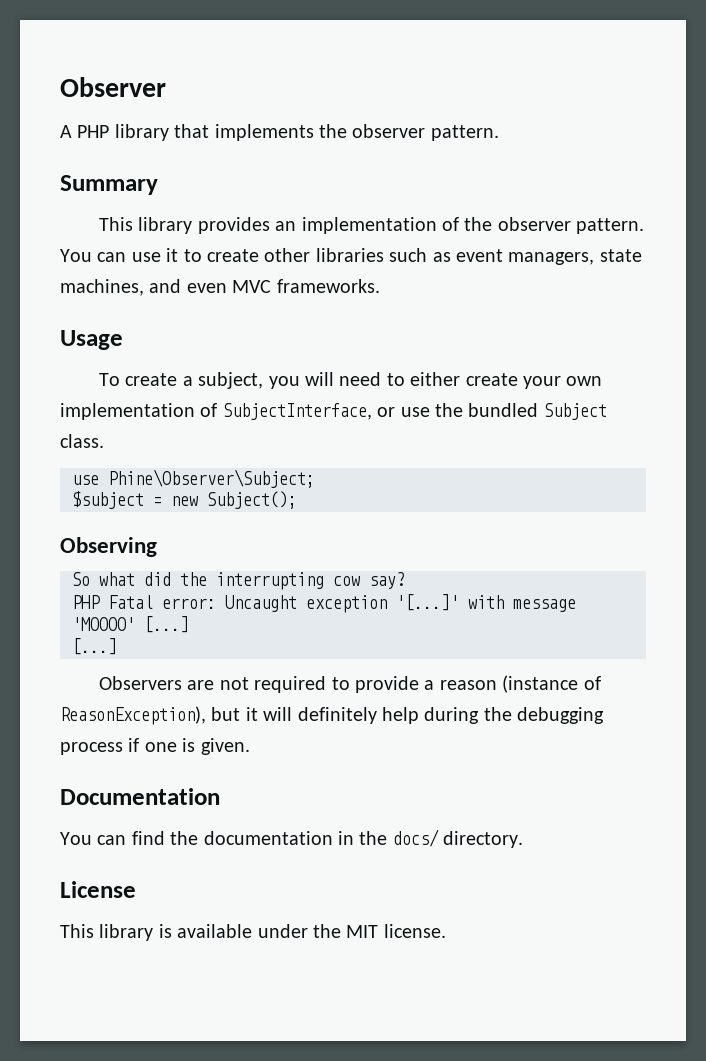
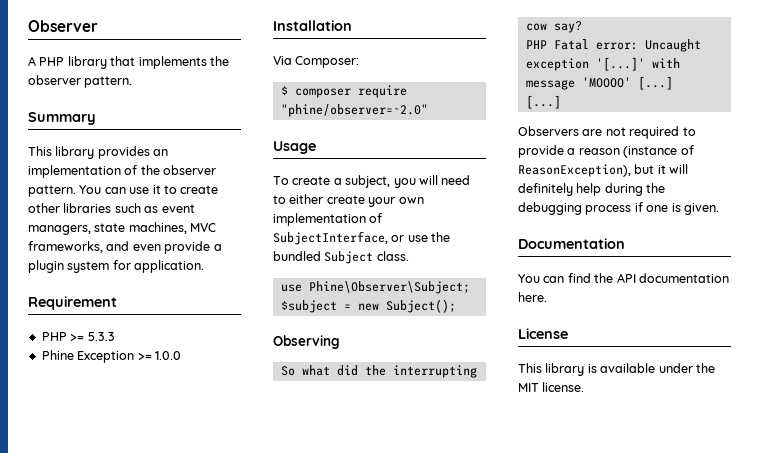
[149,279,380,293] and even MVC frameworks. -> [190,223,217,232] [28,241,222,254] [28,260,205,273] [28,296,117,310] [41,332,115,341] [41,350,181,363] [273,20,352,31] [273,56,360,68] [280,85,407,98] [280,104,428,117] MVC frameworks, and even provide a plugin system for application. // Requirement // PHP >= 5.3.3 // Phine Exception >= 1.0.0 // Installation // Via Composer: // $ composer require "phine/observer=~2.0"
[203,829,524,848] documentation in the docs/ directory. -> [616,273,729,283] [518,292,547,302] API documentation here.

